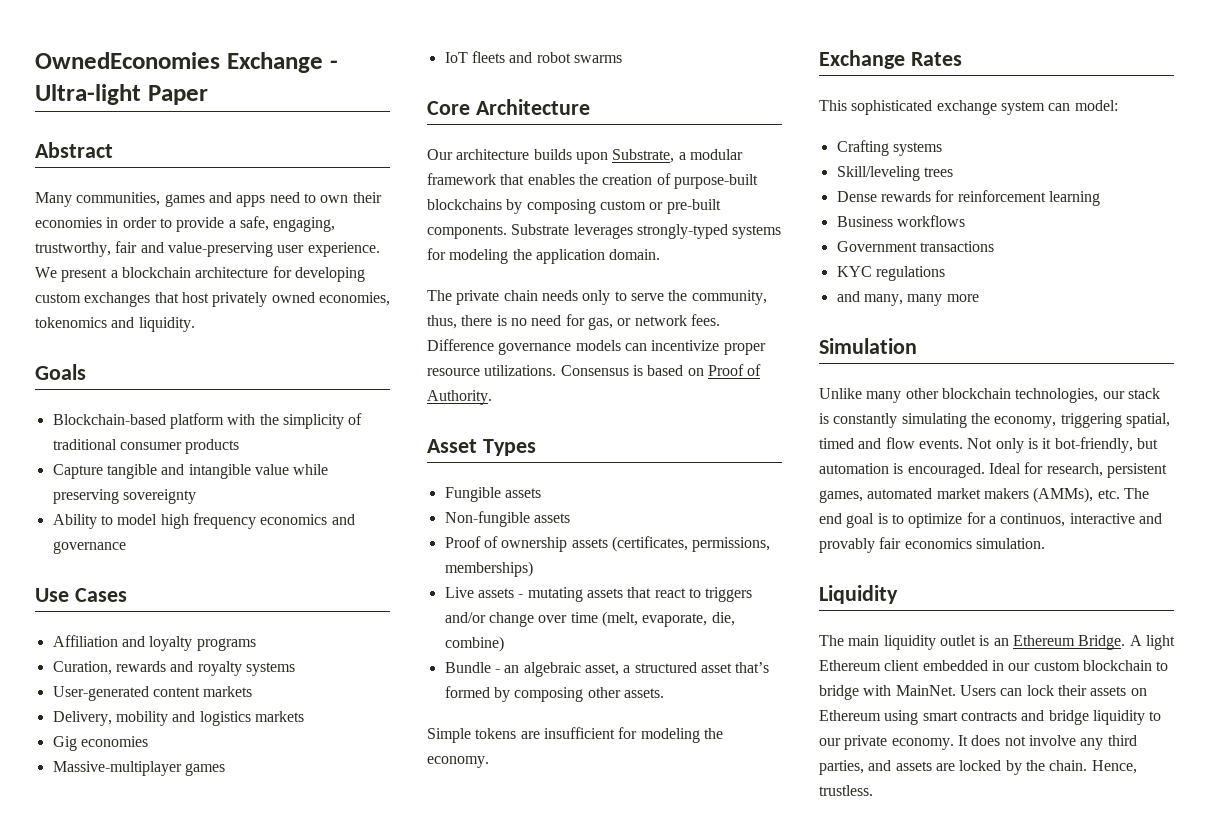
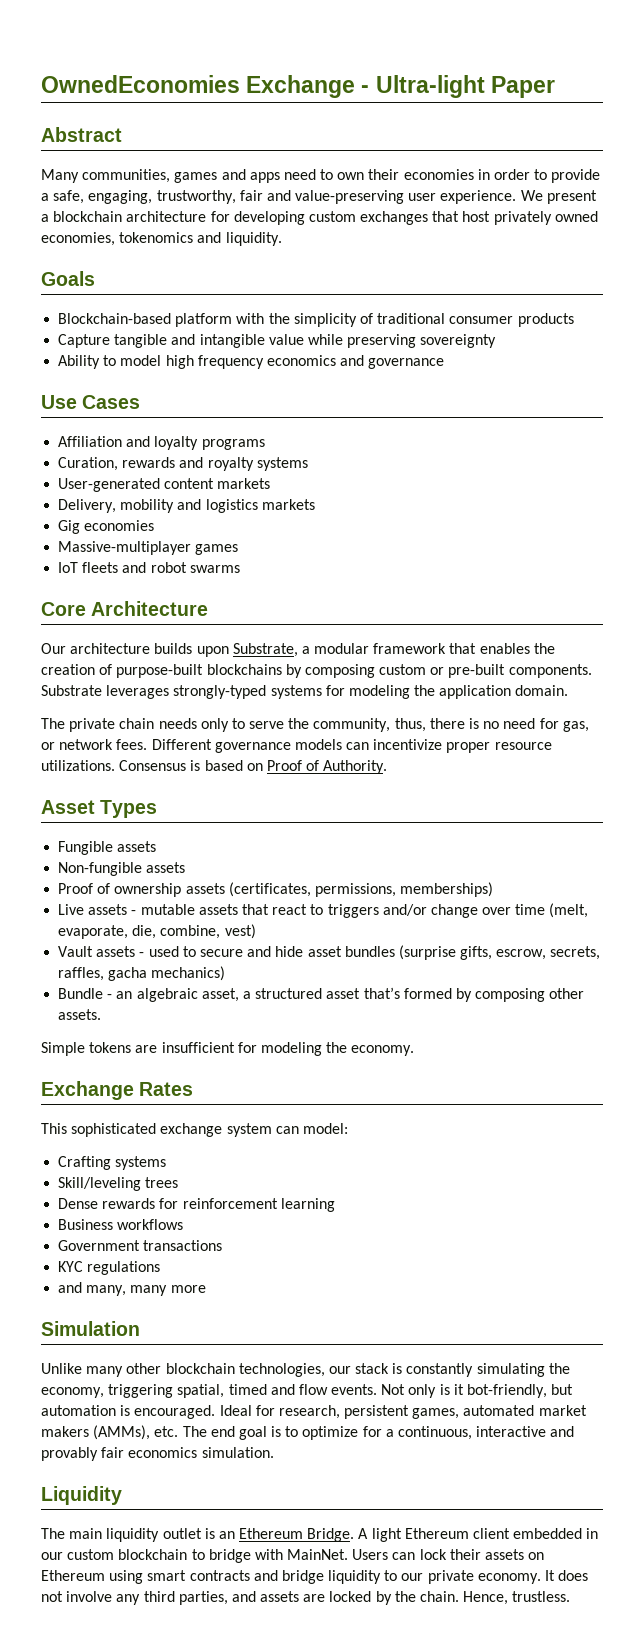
[427,339,494,351] Difference -> [151,739,212,750] Different
[527,587,583,602] mutating -> [140,904,195,915] mutable
[444,636,504,652] combine) -> [160,924,256,939] [58,945,601,960] [58,966,226,981] combine, vest) // Vault assets - used to secure and hide asset bundles (surprise gifts, escrow, secrets, raffles, gacha mechanics)
[1000,513,1066,527] continuos, -> [398,1426,473,1440] continuous,

